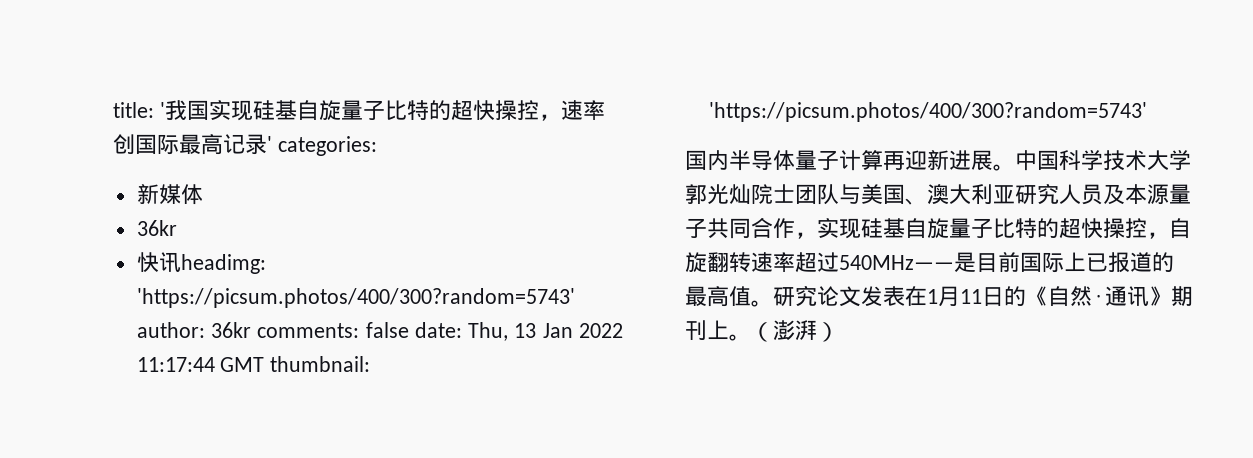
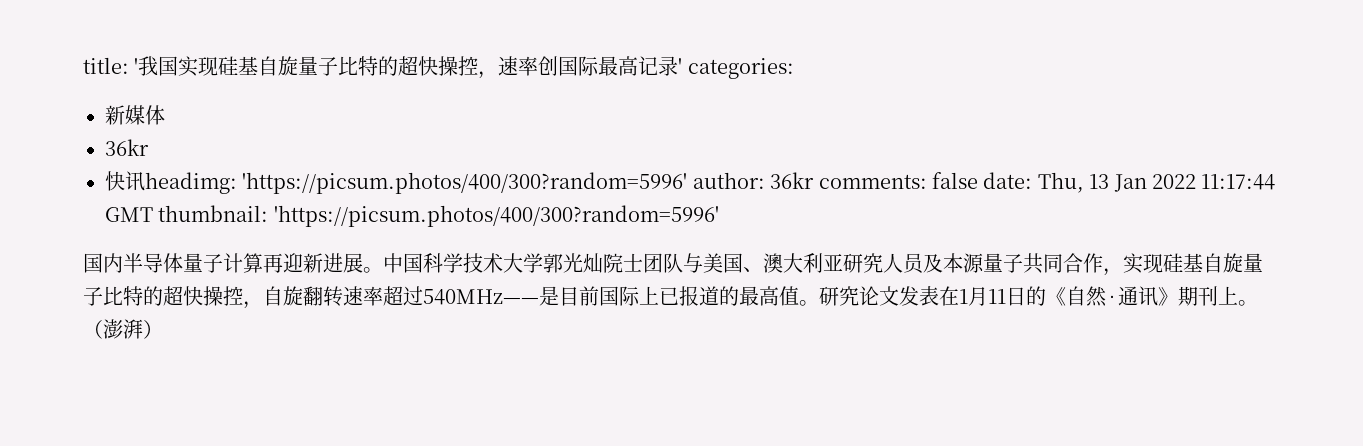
[136,288,575,308] 'https://picsum.photos/400/300?random=5743' -> [242,172,688,194] 'https://picsum.photos/400/300?random=5996'
[708,102,1147,122] 'https://picsum.photos/400/300?random=5743' -> [273,205,719,227] 'https://picsum.photos/400/300?random=5996'

